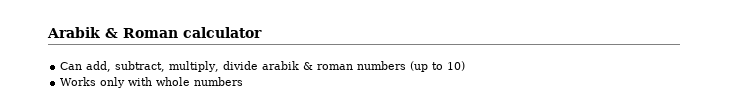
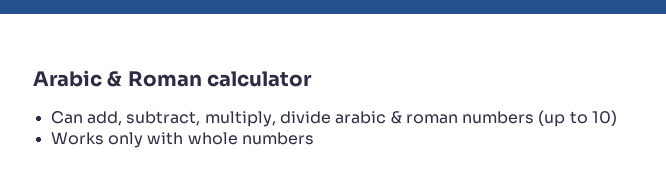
[47,27,100,38] Arabik -> [33,70,102,87] Arabic
[262,61,300,70] arabik -> [335,111,387,124] arabic

